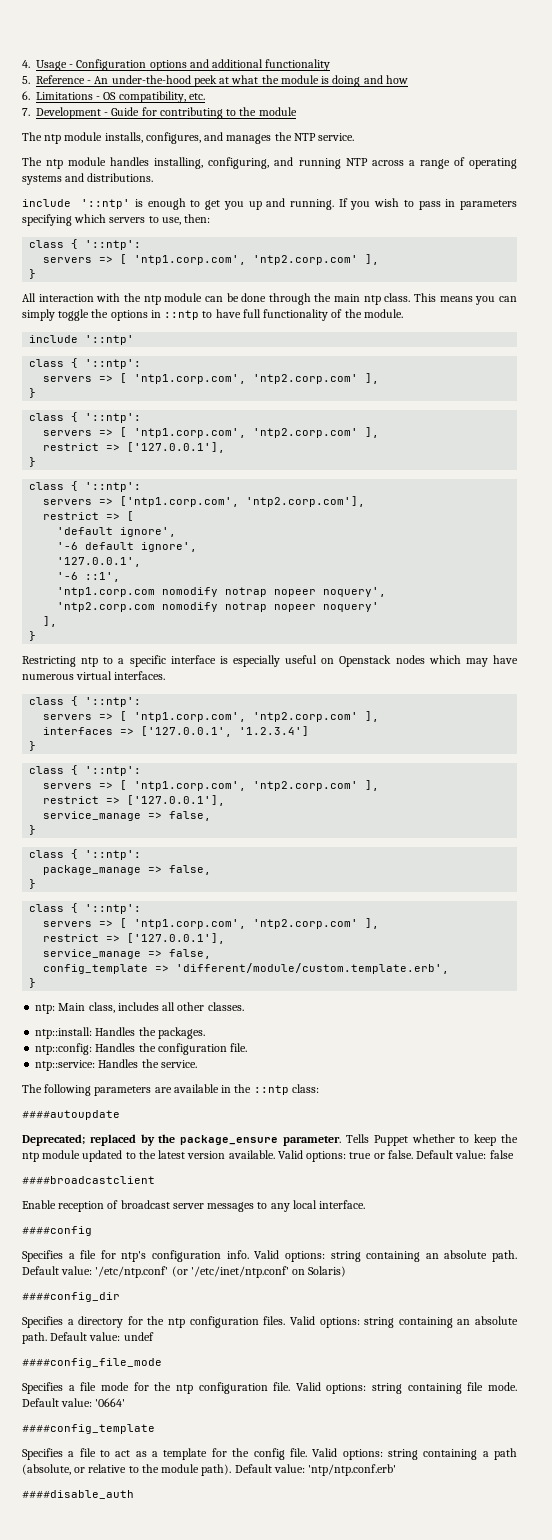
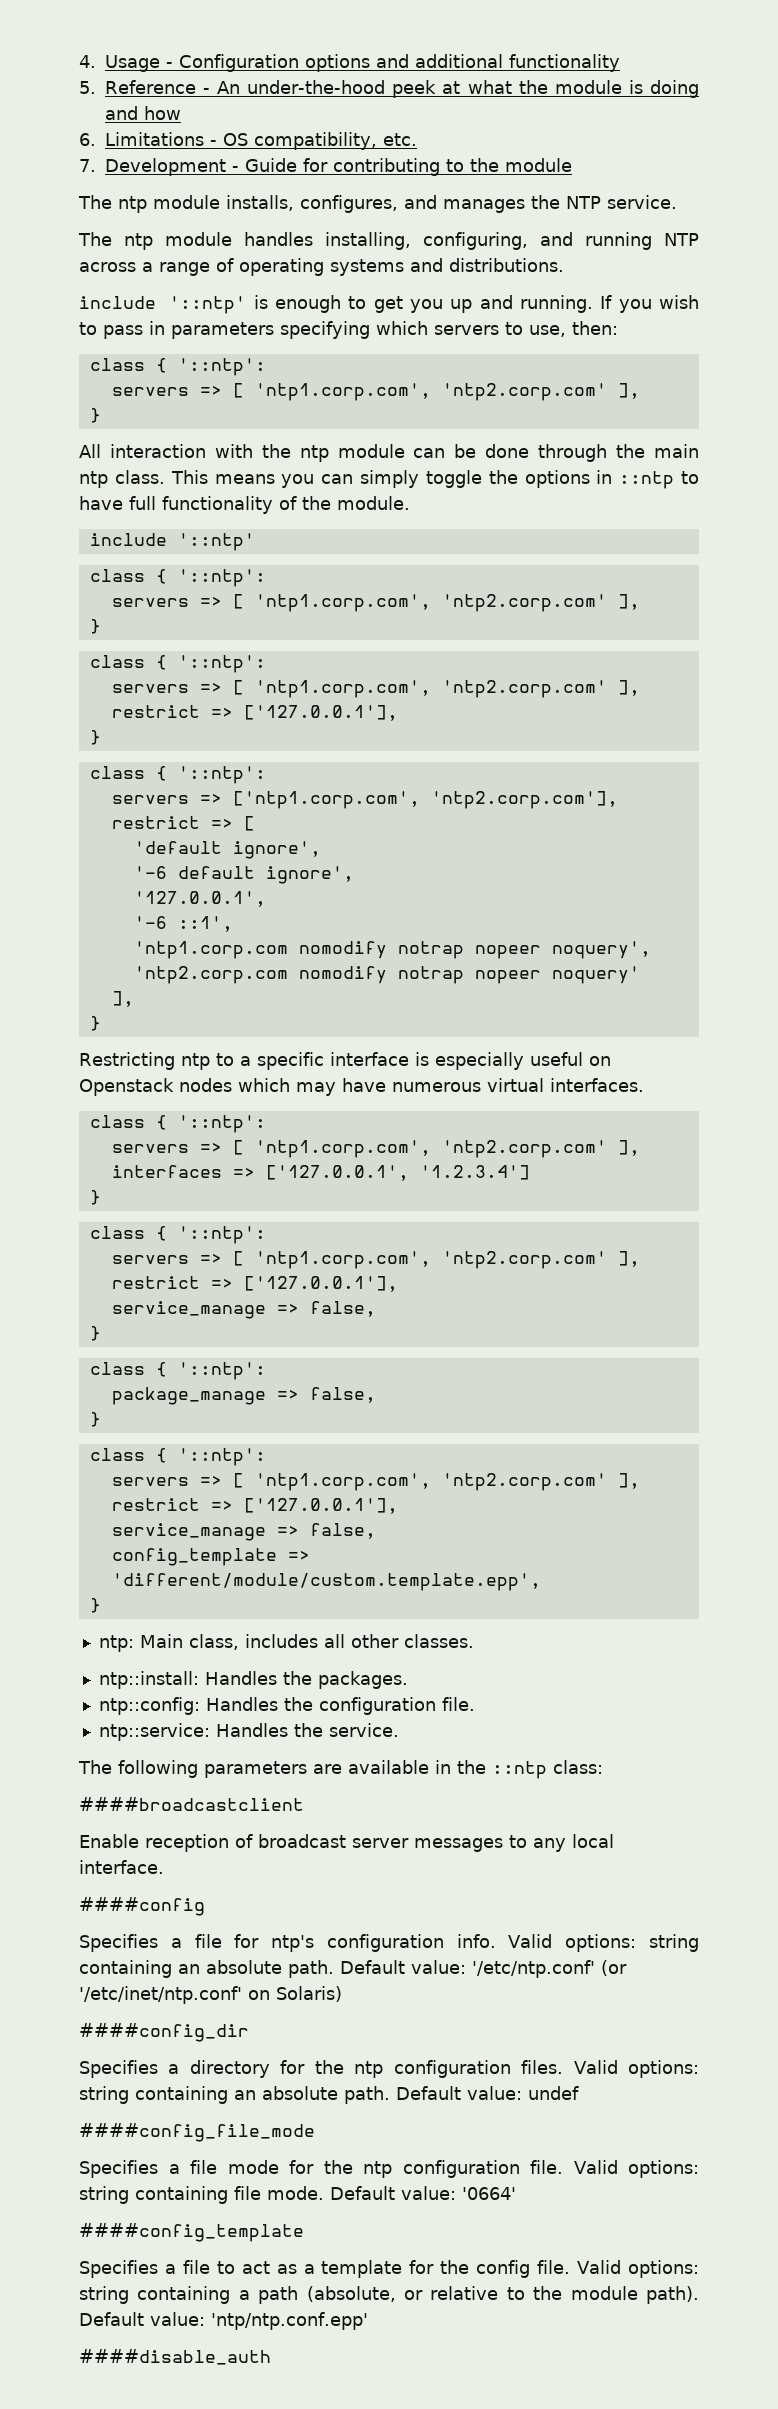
[176,963,450,974] 'different/module/custom.template.erb', -> [111,1573,541,1591] 'different/module/custom.template.epp',
[22,1110,120,1120] [22,1134,518,1146] [22,1150,514,1162] // ####autoupdate // Deprecated; replaced by the package_ensure parameter. Tells Puppet whether to keep the ntp module updated to the latest version available. Valid options: true or false. Default value: false -> (603, 1767) none
[308,1464,397,1476] 'ntp/ntp.conf.erb' -> [211,2312,368,2330] 'ntp/ntp.conf.epp'

